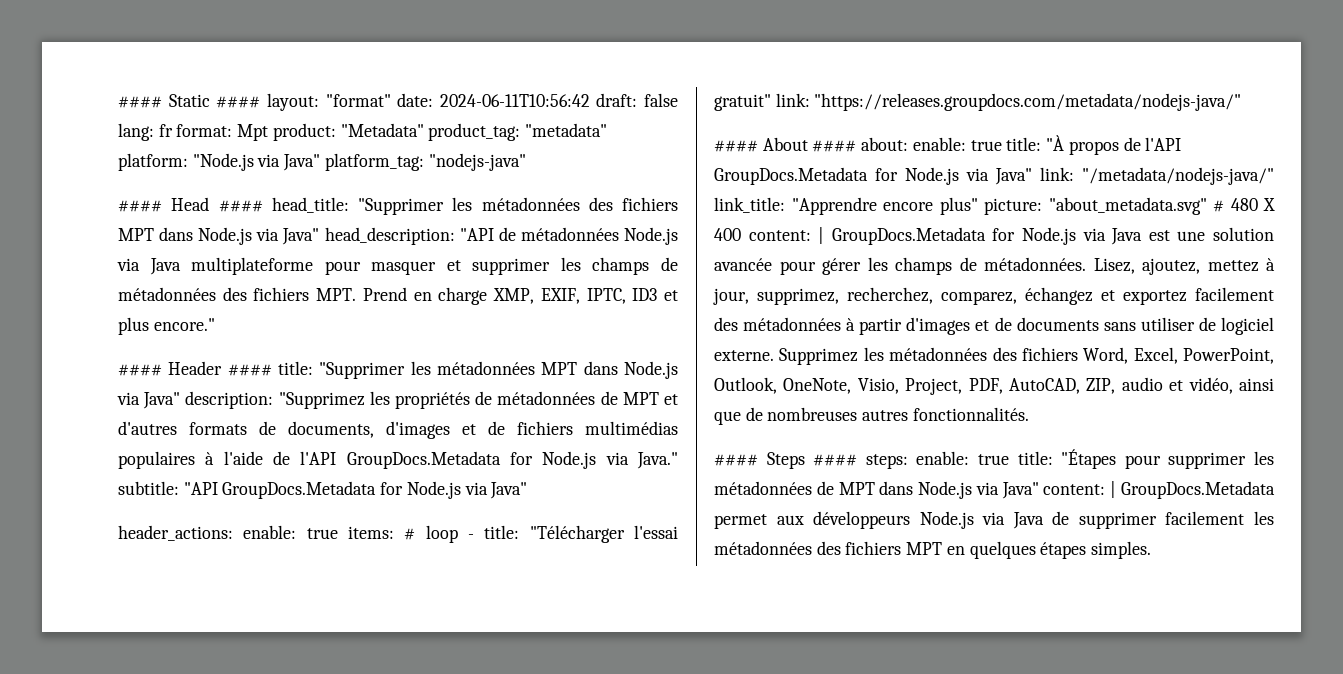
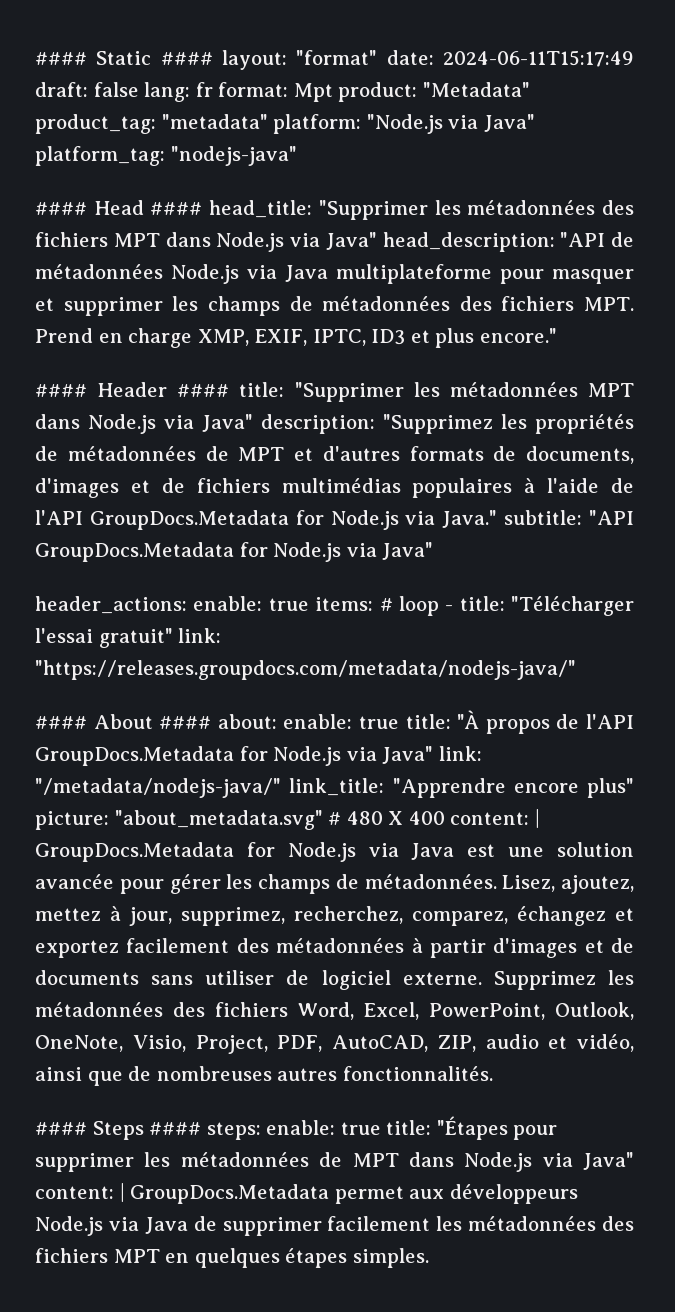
[439,94,590,107] 2024-06-11T10:56:42 -> [442,50,634,67] 2024-06-11T15:17:49

